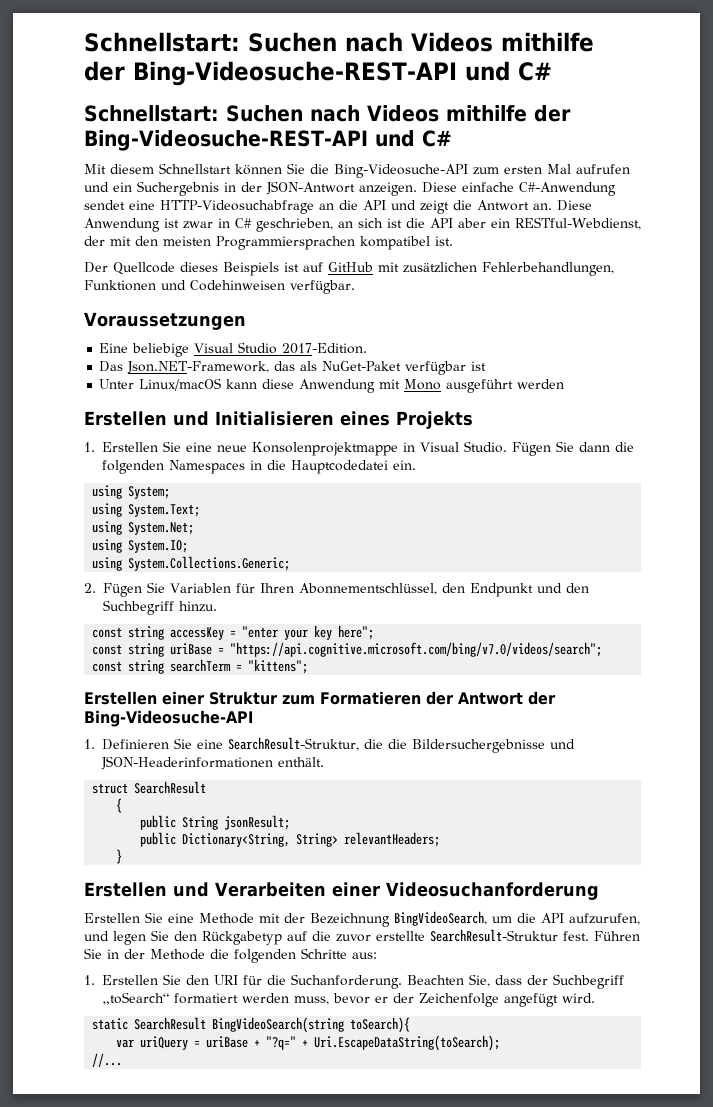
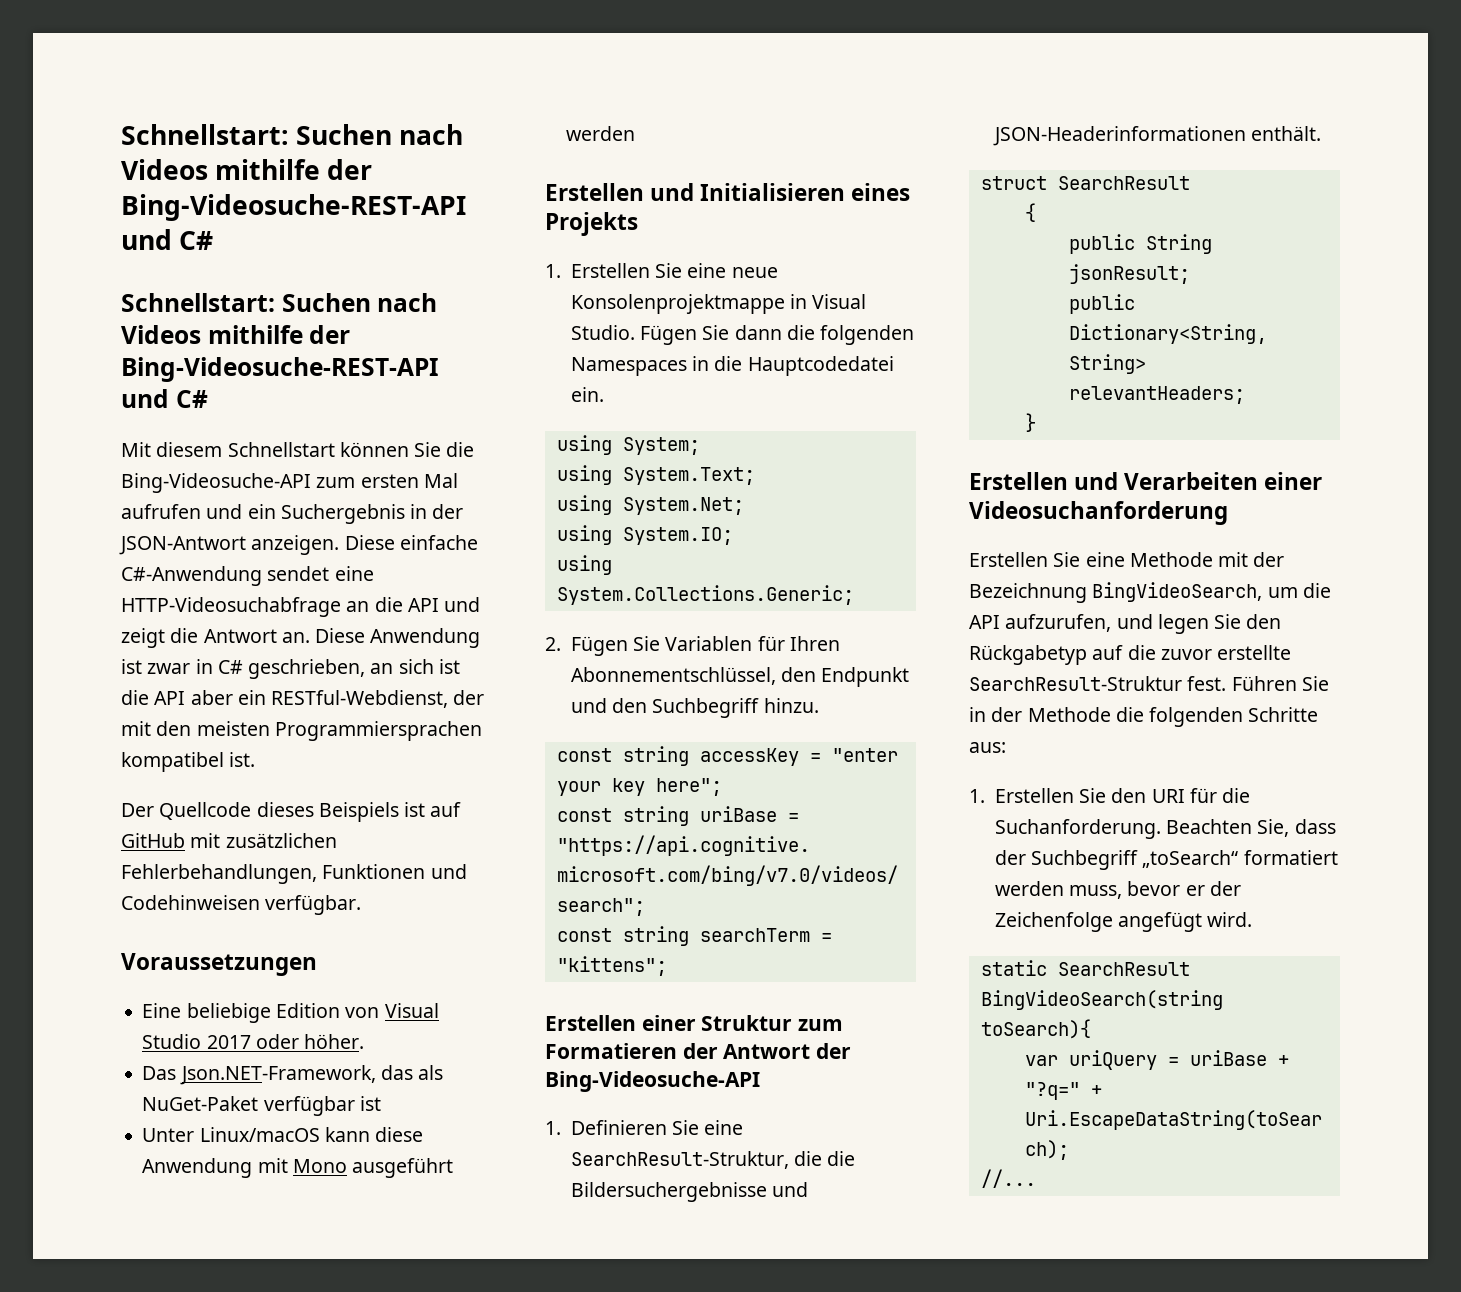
[194,342,368,354] Visual Studio 2017-Edition. -> [275,1003,439,1018] [142,1034,365,1049] Edition von Visual Studio 2017 oder höher.

